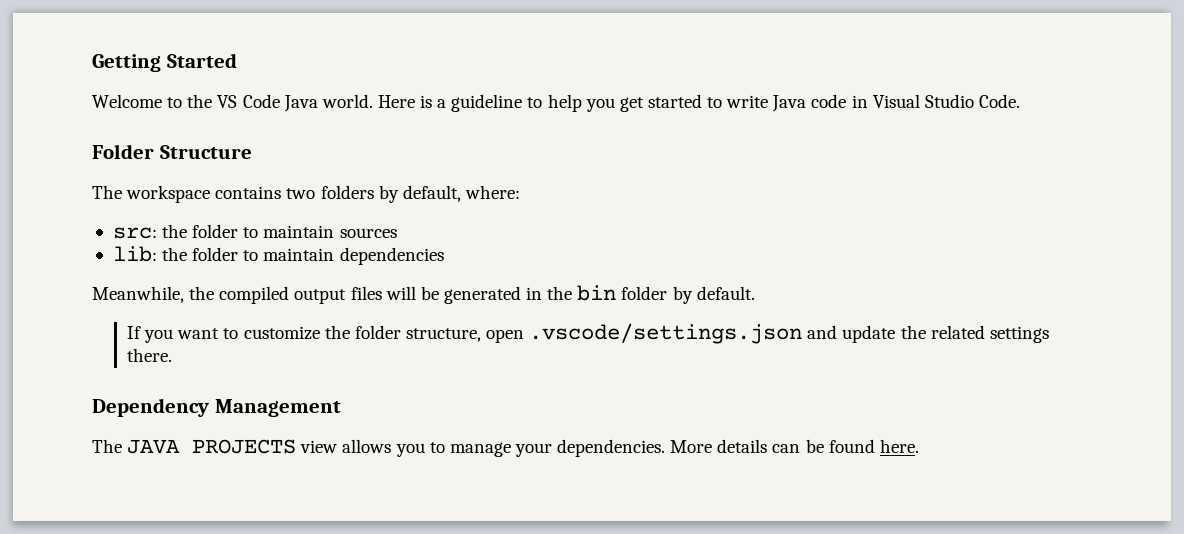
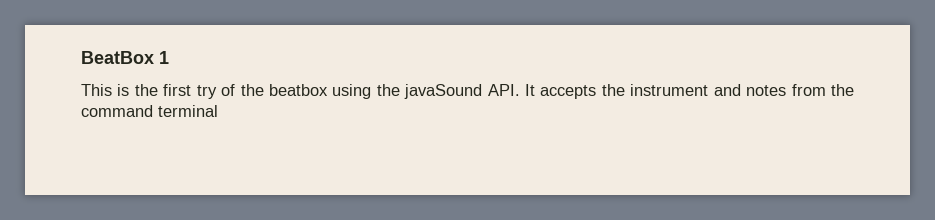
[92,53,237,72] [92,94,1020,112] [92,144,252,159] [92,185,520,203] [112,224,397,239] [112,246,444,265] [92,285,755,304] [127,323,1049,344] [127,348,173,362] [92,398,341,417] [92,439,919,457] Getting Started // Welcome to the VS Code Java world. Here is a guideline to help you get started to write Java code in Visual Studio Code. // Folder Structure // The workspace contains two folders by default, where: // src: the folder to maintain sources // lib: the folder to maintain dependencies // Meanwhile, the compiled output files will be generated in the bin folder by default. // If you want to customize the folder structure, open .vscode/settings.json and update the related settings there. // Dependency Management // The JAVA PROJECTS view allows you to manage your dependencies. More details can be found here. -> [81,51,169,64] [81,84,855,99] [81,105,218,117] BeatBox 1 // This is the first try of the beatbox using the javaSound API. It accepts the instrument and notes from the command terminal

